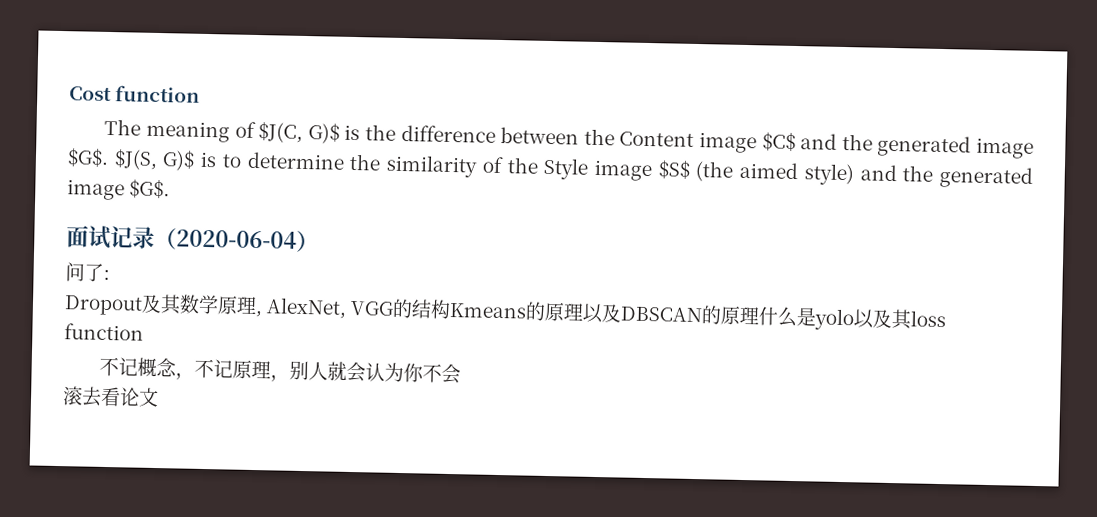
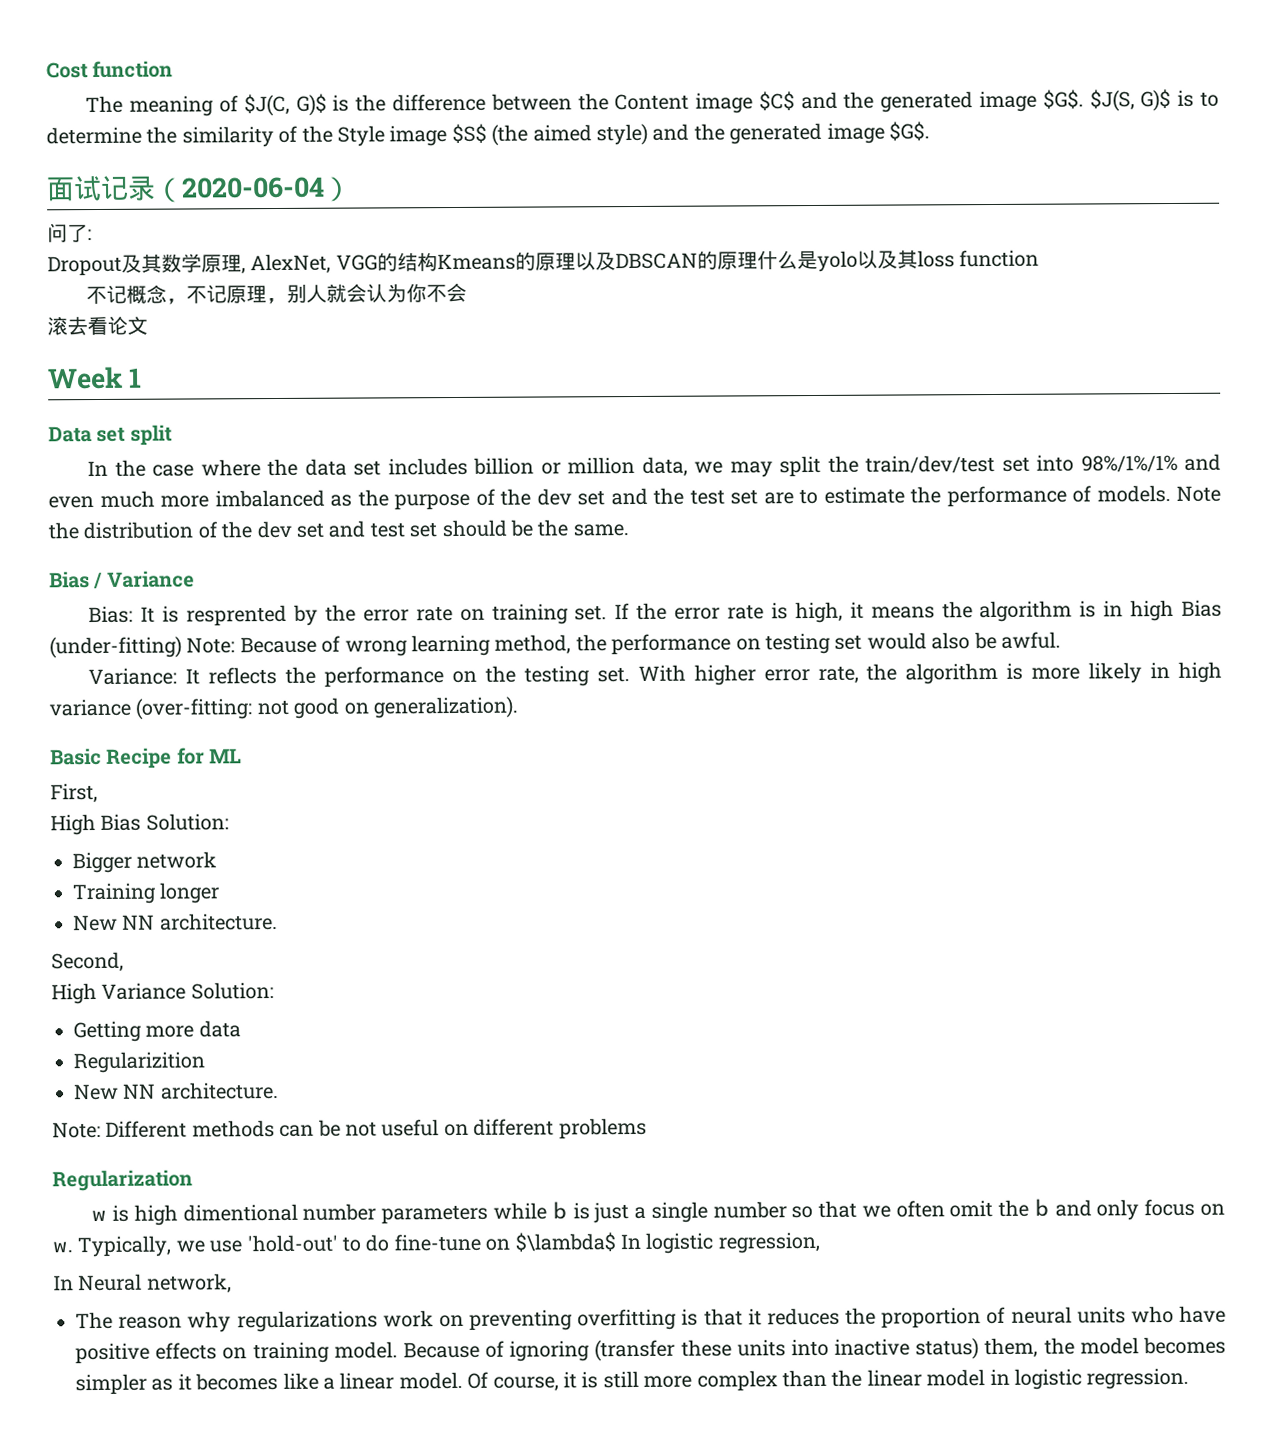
(159, 397) none -> [47,366,143,390] [48,424,172,446] [87,453,1221,478] [48,485,1221,511] [48,519,629,540] [49,570,195,590] [88,599,1223,627] [49,631,1061,659] [88,661,1223,688] [49,696,518,720] [50,747,243,769] [50,783,98,804] [50,813,229,836] [72,851,218,874] [72,882,220,905] [73,913,278,932] [51,951,124,973] [51,982,274,1005] [73,1020,241,1043] [73,1051,205,1074] [73,1082,279,1101] [52,1117,647,1140] [52,1169,193,1192] [91,1198,1225,1226] [52,1231,820,1258] [53,1273,232,1294] [75,1305,1226,1333] [75,1336,1226,1365] [75,1367,1190,1396] // Week 1 // Data set split // In the case where the data set includes billion or million data, we may split the train/dev/test set into 98%/1%/1% and even much more imbalanced as the purpose of the dev set and the test set are to estimate the performance of models. Note the distribution of the dev set and test set should be the same. // Bias / Variance // Bias: It is resprented by the error rate on training set. If the error rate is high, it means the algorithm is in high Bias (under-fitting) Note: Because of wrong learning method, the performance on testing set would also be awful. // Variance: It reflects the performance on the testing set. With higher error rate, the algorithm is more likely in high variance (over-fitting: not good on generalization). // Basic Recipe for ML // First, // High Bias Solution: // Bigger network // Training longer // New NN architecture. // Second, // High Variance Solution: // Getting more data // Regularizition // New NN architecture. // Note: Different methods can be not useful on different problems // Regularization // w is high dimentional number parameters while b is just a single number so that we often omit the b and only focus on w. Typically, we use 'hold-out' to do fine-tune on $\lambda$ In logistic regression, // In Neural network, // The reason why regularizations work on preventing overfitting is that it reduces the proportion of neural units who have positive effects on training model. Because of ignoring (transfer these units into inactive status) them, the model becomes simpler as it becomes like a linear model. Of course, it is still more complex than the linear model in logistic regression.

